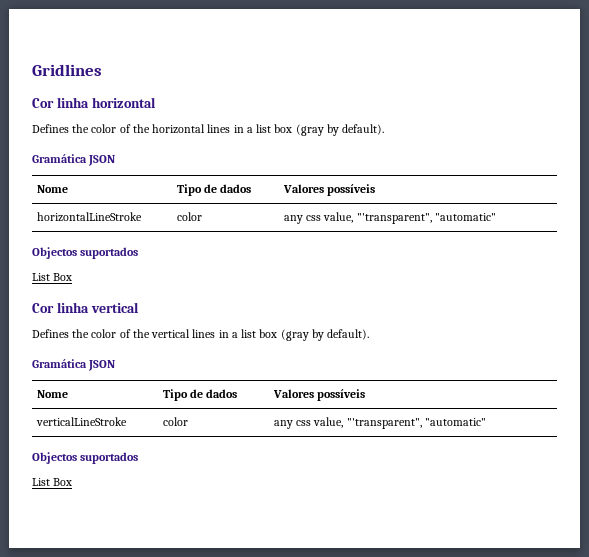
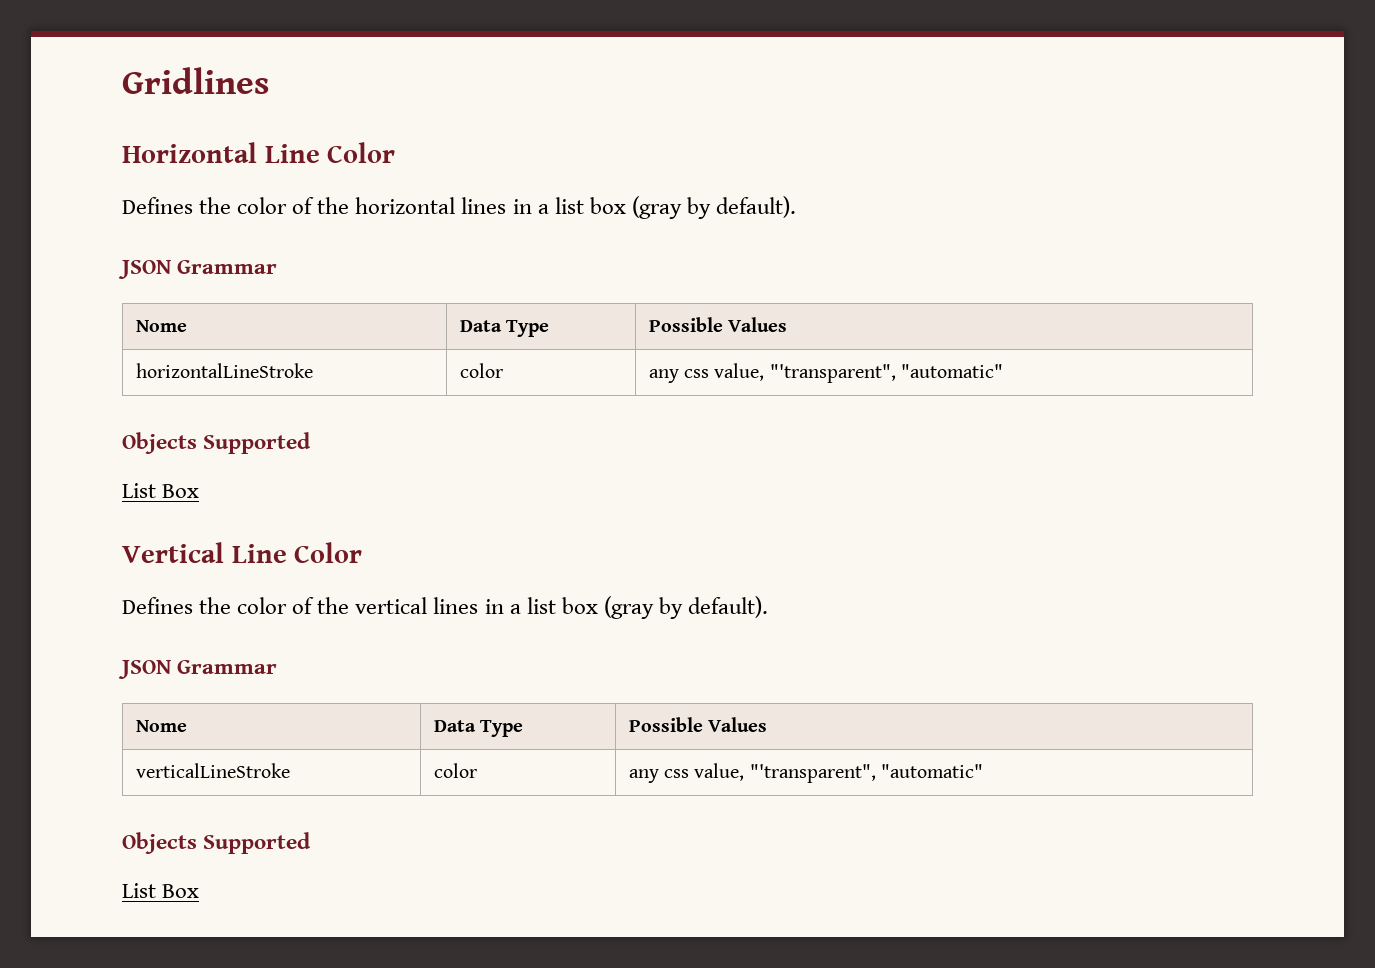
[32,97,156,108] Cor linha horizontal -> [122,142,396,163] Horizontal Line Color
[32,154,116,166] [36,185,68,193] [176,184,252,196] [282,184,376,196] Gramática JSON // Nome | Tipo de dados | Valores possíveis -> [118,260,278,279] [135,320,187,332] [459,320,550,337] [648,317,788,332] JSON Grammar // Nome | Data Type | Possible Values
[32,247,139,259] Objectos suportados -> [122,432,312,454] Objects Supported
[32,302,139,313] Cor linha vertical -> [122,542,363,563] Vertical Line Color
[32,359,116,371] [36,390,68,398] [162,389,238,401] [272,389,366,401] Gramática JSON // Nome | Tipo de dados | Valores possíveis -> [118,660,278,679] [135,720,187,732] [433,720,524,737] [628,717,768,732] JSON Grammar // Nome | Data Type | Possible Values
[32,452,139,464] Objectos suportados -> [122,832,312,854] Objects Supported

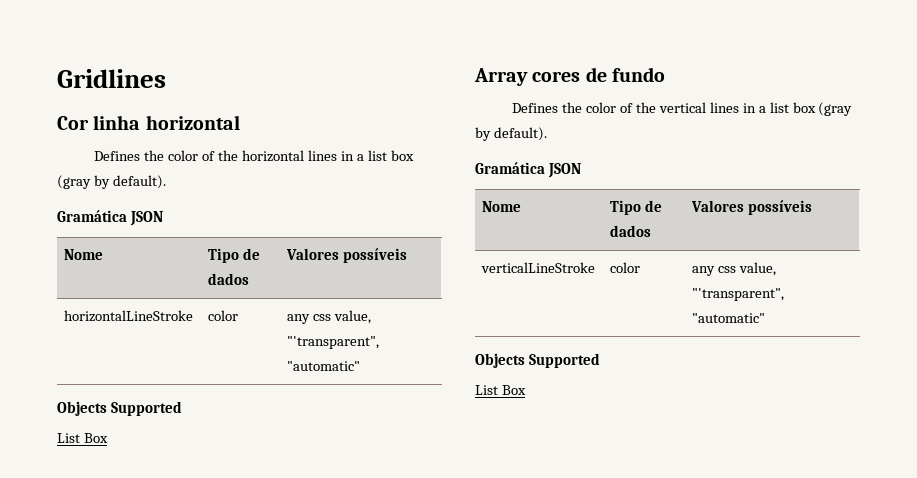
[122,142,396,163] Horizontal Line Color -> [57,115,240,130] Cor linha horizontal
[118,260,278,279] [135,320,187,332] [459,320,550,337] [648,317,788,332] JSON Grammar // Nome | Data Type | Possible Values -> [57,210,163,226] [64,249,104,260] [208,248,261,263] [208,273,250,285] [286,248,408,263] Gramática JSON // Nome | Tipo de dados | Valores possíveis
[122,542,363,563] Vertical Line Color -> [474,67,665,86] Array cores de fundo
[118,660,278,679] [135,720,187,732] [433,720,524,737] [628,717,768,732] JSON Grammar // Nome | Data Type | Possible Values -> [475,162,581,178] [482,201,522,212] [610,200,663,215] [610,225,652,237] [691,200,813,215] Gramática JSON // Nome | Tipo de dados | Valores possíveis

